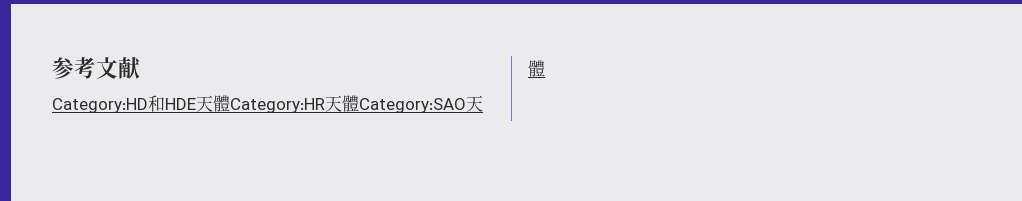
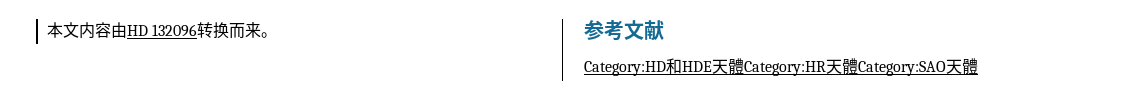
(52, 68) none -> [46,22,278,39] 本文内容由HD 132096转换而来。 //

